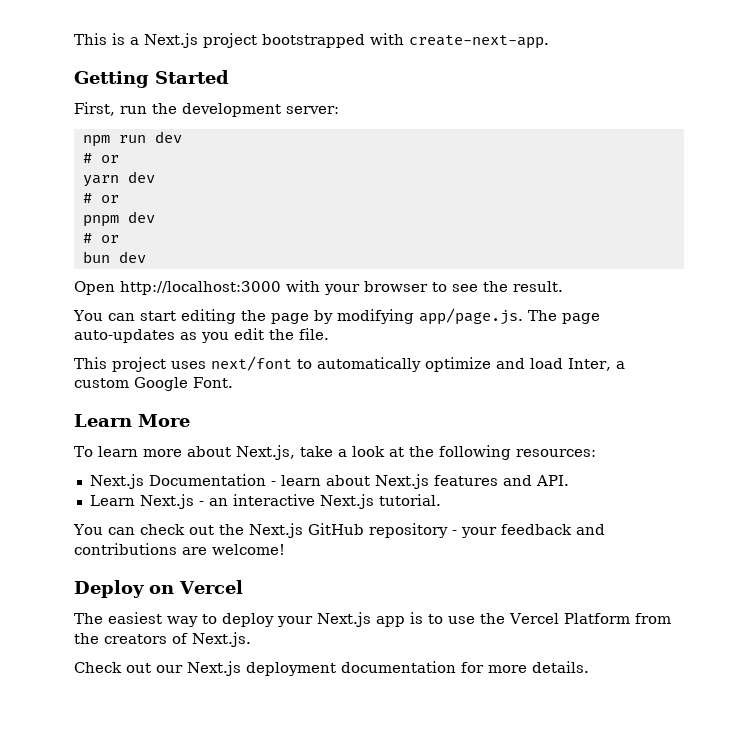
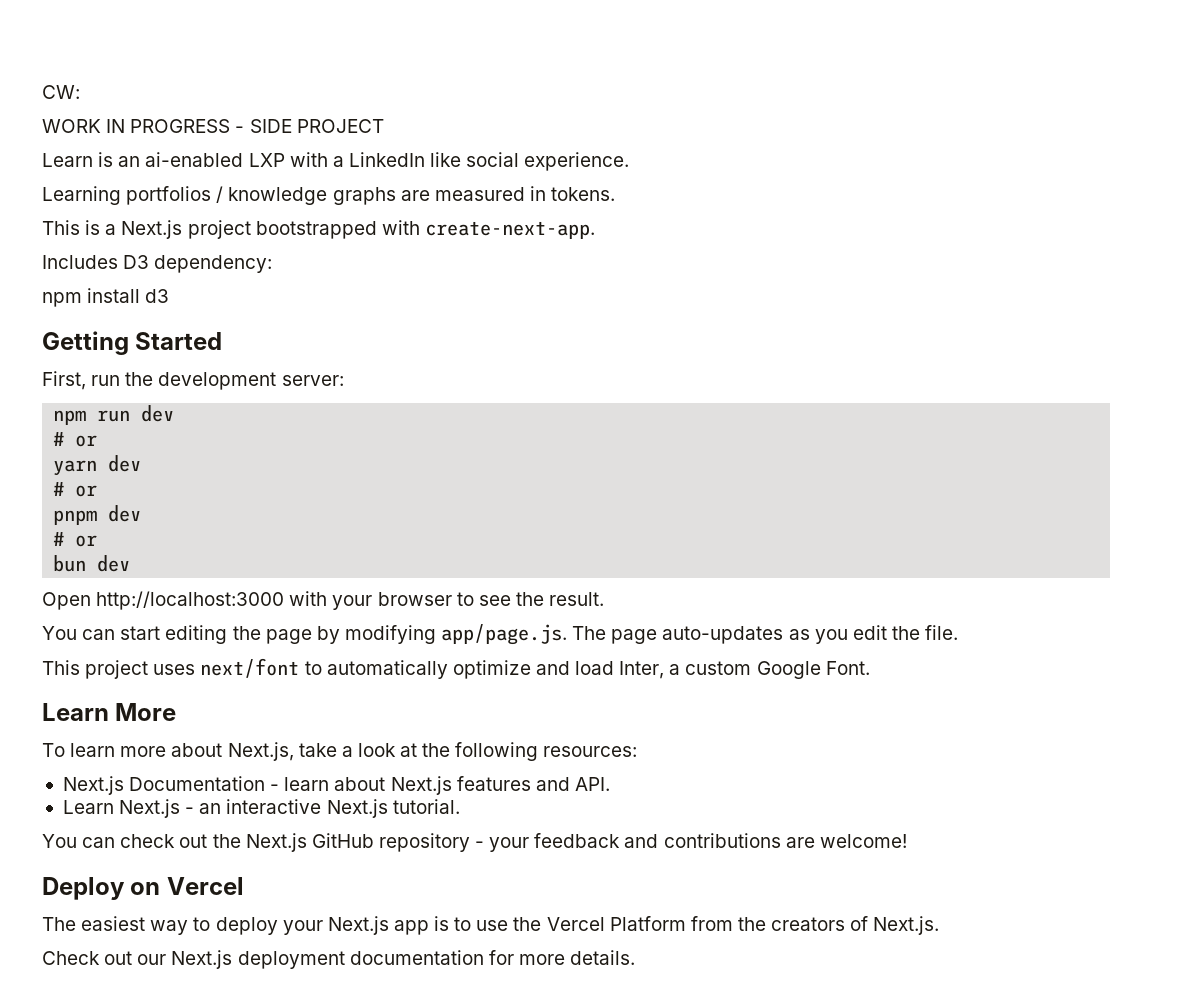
(74, 39) none -> [42,85,80,99] [42,119,384,133] [42,152,630,171] [42,186,616,205] CW: // WORK IN PROGRESS - SIDE PROJECT // Learn is an ai-enabled LXP with a LinkedIn like social experience. // Learning portfolios / knowledge graphs are measured in tokens. //
(549, 42) none -> [42,255,273,273] [42,288,170,307] // Includes D3 dependency: // npm install d3

